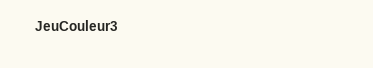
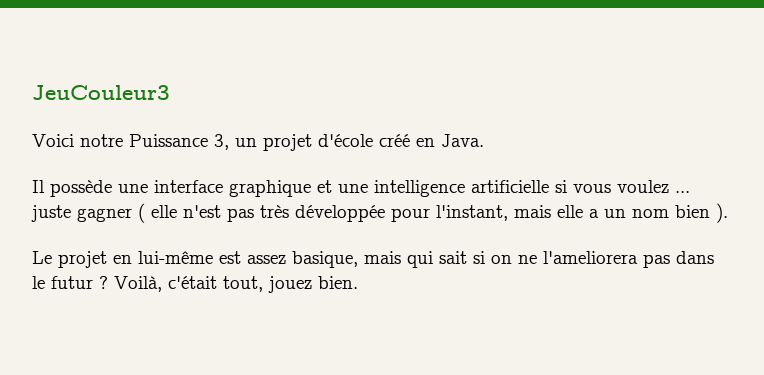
(118, 25) none -> [32,134,484,151] [32,180,690,197] [31,203,728,223] [32,251,714,268] [32,276,358,293] // Voici notre Puissance 3, un projet d'école créé en Java. // Il possède une interface graphique et une intelligence artificielle si vous voulez ... juste gagner ( elle n'est pas très développée pour l'instant, mais elle a un nom bien ). // Le projet en lui-même est assez basique, mais qui sait si on ne l'ameliorera pas dans le futur ? Voilà, c'était tout, jouez bien.

